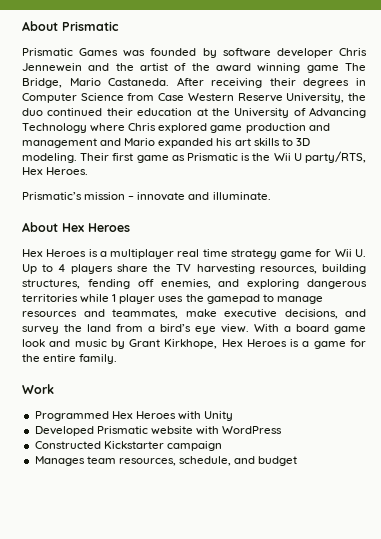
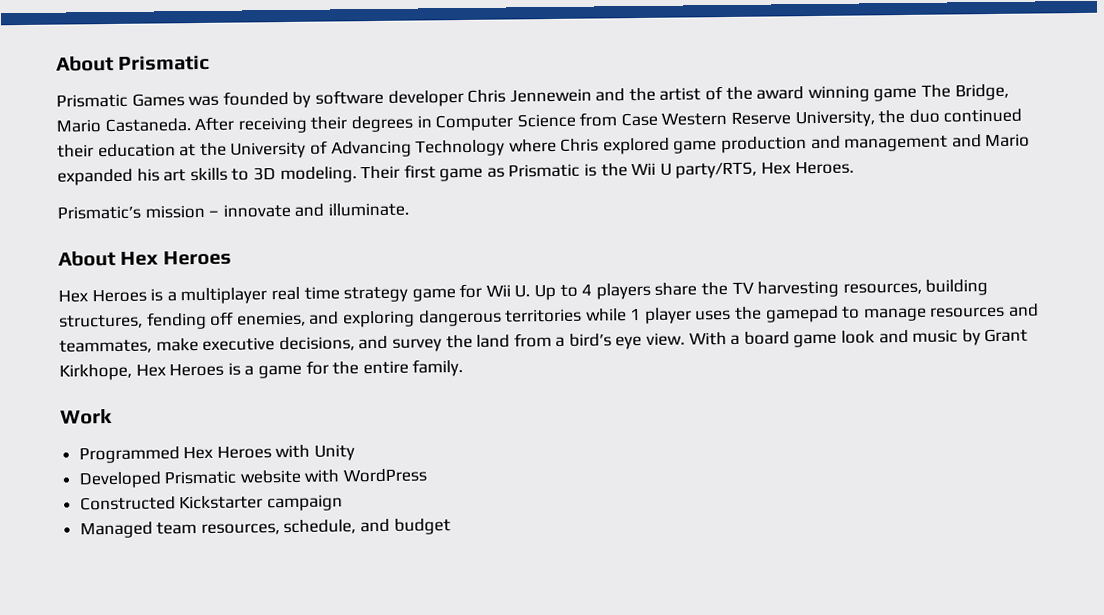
[34,456,85,466] Manages -> [79,521,153,539] Managed

